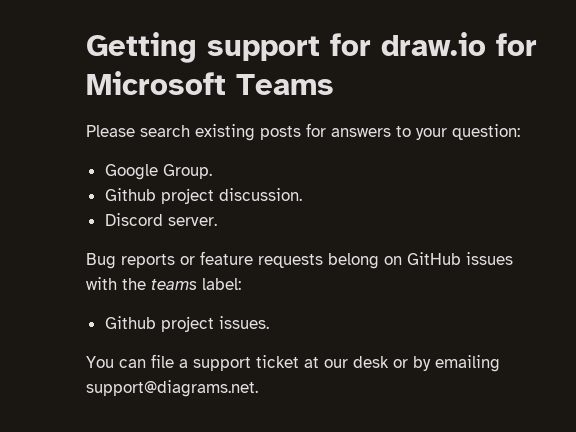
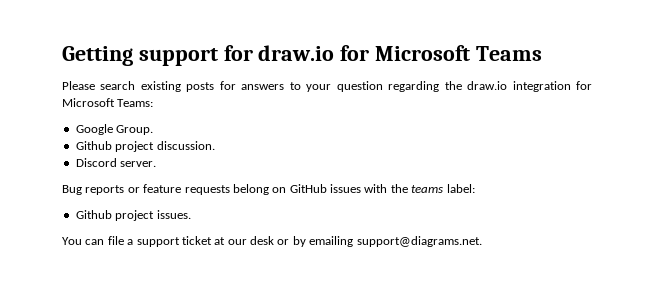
[452,124,520,140] question: -> [336,81,592,92] [62,98,154,107] question regarding the draw.io integration for Microsoft Teams:

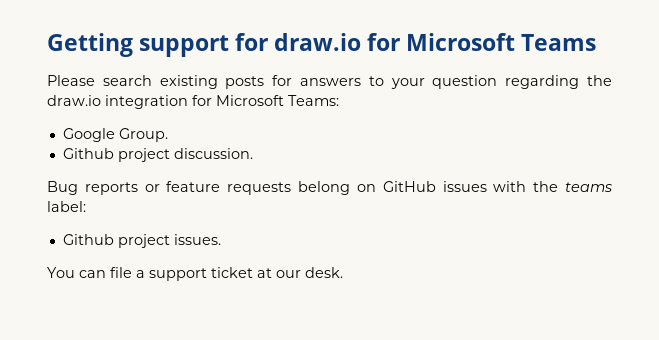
[75,158,157,167] // Discord server. -> (253, 153) none
[250,236,482,247] desk or by emailing support@diagrams.net. -> [305,267,343,278] desk.

